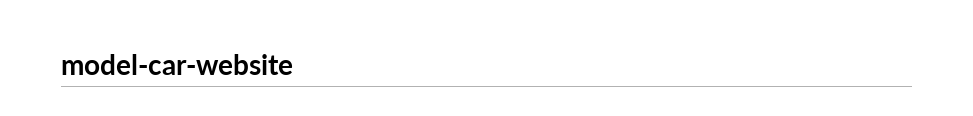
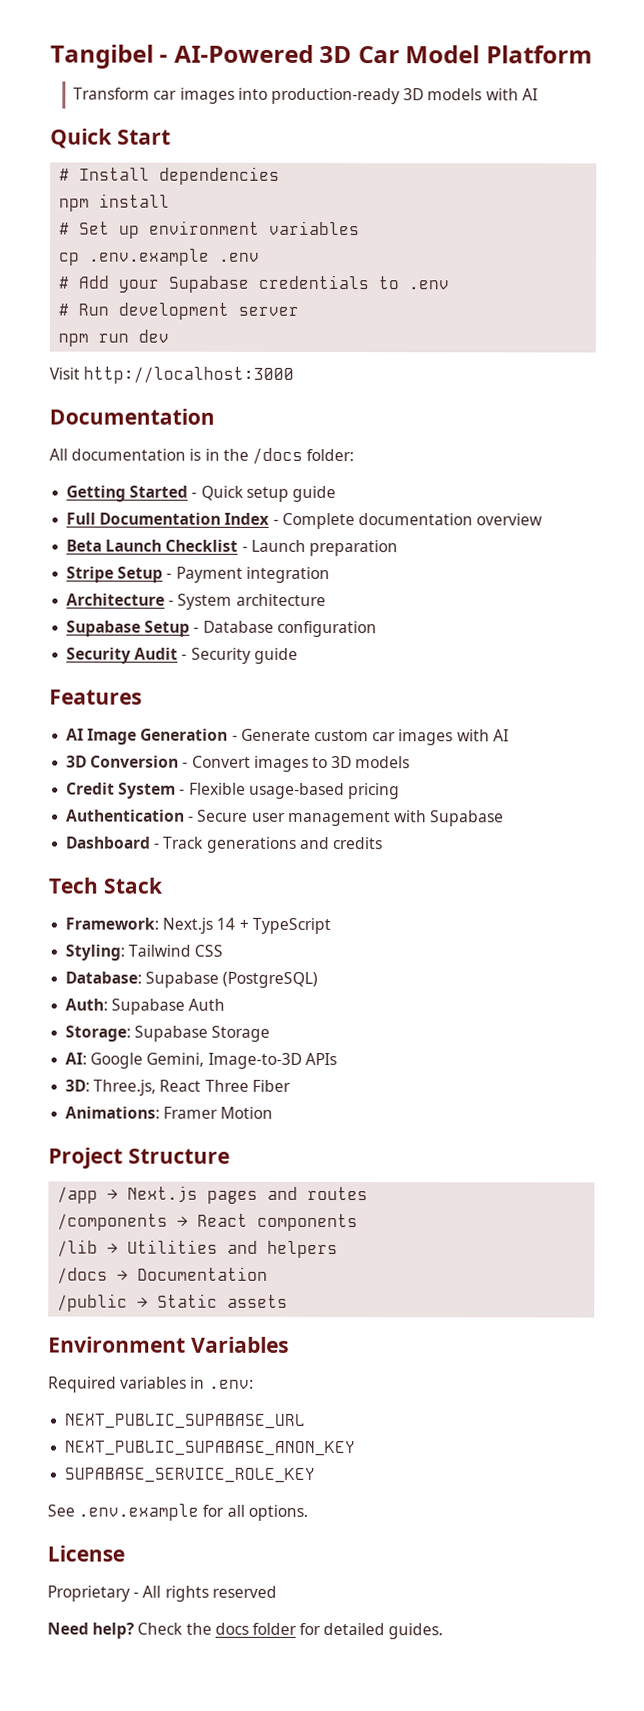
[61,54,293,75] model-car-website -> [50,44,593,69] [73,87,538,105] [50,128,171,149] [59,166,281,185] [59,193,171,212] [59,220,361,239] [59,248,261,266] [58,274,451,293] [58,302,300,320] [58,329,170,347] [49,366,295,384] [49,408,215,425] [49,447,355,464] [66,485,336,503] [66,512,544,530] [66,539,398,557] [66,566,330,584] [66,593,326,610] [66,620,377,638] [66,647,298,664] [49,689,142,705] [66,728,509,746] [66,755,411,772] [66,782,400,800] [66,809,505,827] [66,836,383,853] [48,877,163,894] [65,917,331,935] [65,944,224,961] [65,971,319,988] [65,998,226,1015] [65,1025,271,1042] [65,1052,337,1069] [65,1079,291,1096] [65,1106,274,1119] [48,1147,230,1169] [57,1185,369,1204] [57,1213,359,1232] [57,1239,339,1259] [57,1266,269,1284] [57,1293,289,1312] [48,1336,289,1353] [48,1376,254,1393] [64,1413,307,1429] [64,1440,356,1457] [64,1467,316,1483] [47,1503,308,1521] [47,1545,125,1562] [47,1585,277,1602] [47,1622,444,1640] Tangibel - AI-Powered 3D Car Model Platform // Transform car images into production-ready 3D models with AI // Quick Start // # Install dependencies // npm install // # Set up environment variables // cp .env.example .env // # Add your Supabase credentials to .env // # Run development server // npm run dev // Visit http://localhost:3000 // Documentation // All documentation is in the /docs folder: // Getting Started - Quick setup guide // Full Documentation Index - Complete documentation overview // Beta Launch Checklist - Launch preparation // Stripe Setup - Payment integration // Architecture - System architecture // Supabase Setup - Database configuration // Security Audit - Security guide // Features // AI Image Generation - Generate custom car images with AI // 3D Conversion - Convert images to 3D models // Credit System - Flexible usage-based pricing // Authentication - Secure user management with Supabase // Dashboard - Track generations and credits // Tech Stack // Framework: Next.js 14 + TypeScript // Styling: Tailwind CSS // Database: Supabase (PostgreSQL) // Auth: Supabase Auth // Storage: Supabase Storage // AI: Google Gemini, Image-to-3D APIs // 3D: Three.js, React Three Fiber // Animations: Framer Motion // Project Structure // /app → Next.js pages and routes // /components → React components // /lib → Utilities and helpers // /docs → Documentation // /public → Static assets // Environment Variables // Required variables in .env: // NEXT_PUBLIC_SUPABASE_URL // NEXT_PUBLIC_SUPABASE_ANON_KEY // SUPABASE_SERVICE_ROLE_KEY // See .env.example for all options. // License // Proprietary - All rights reserved // Need help? Check the docs folder for detailed guides.

